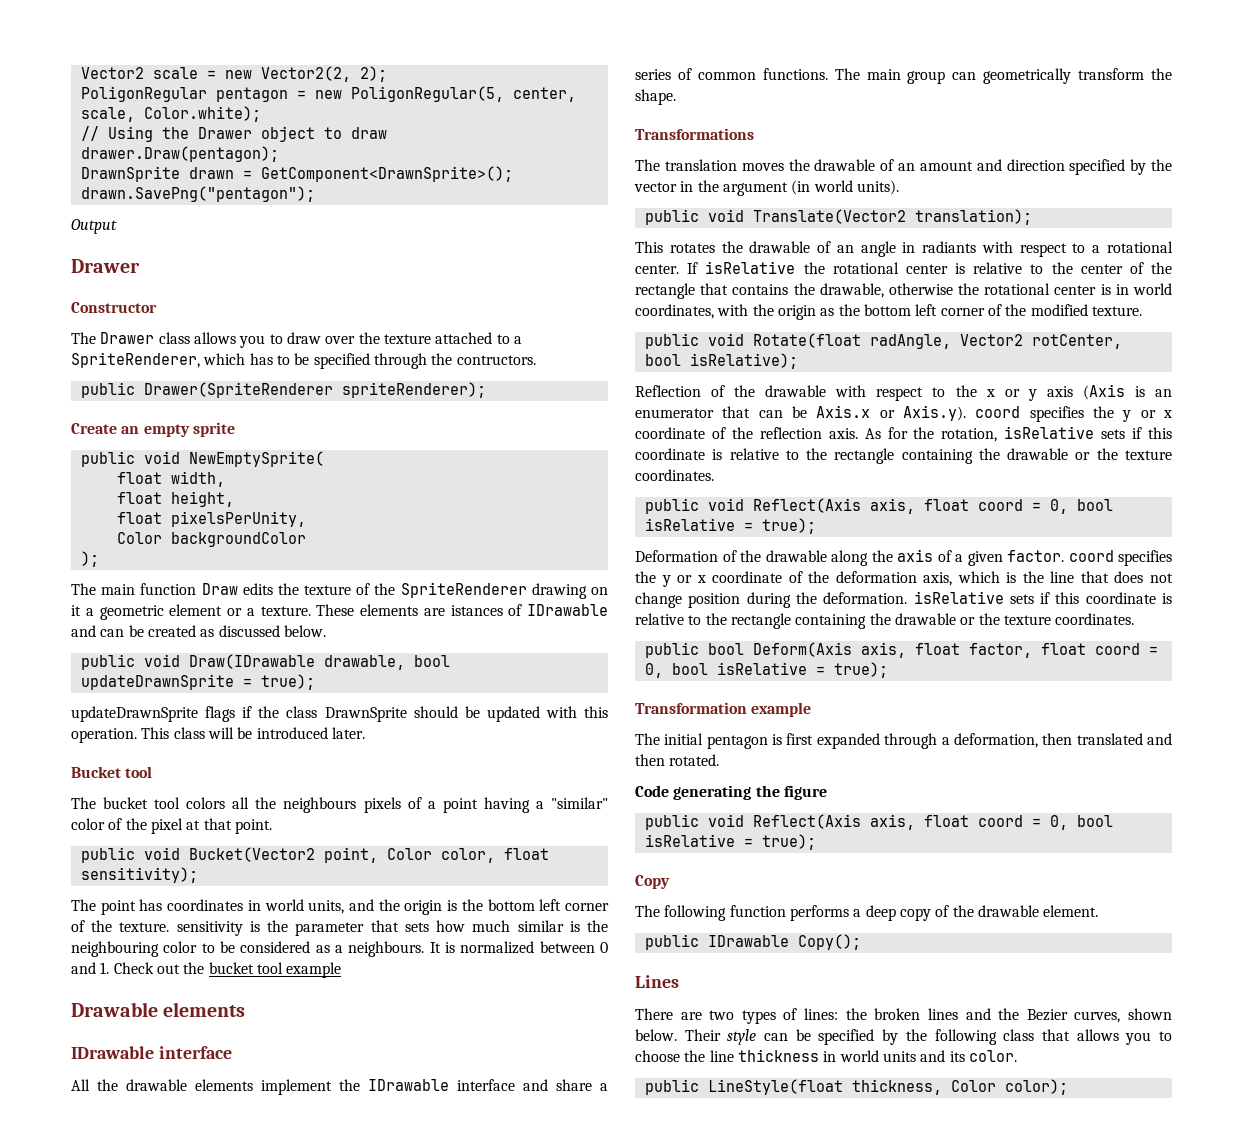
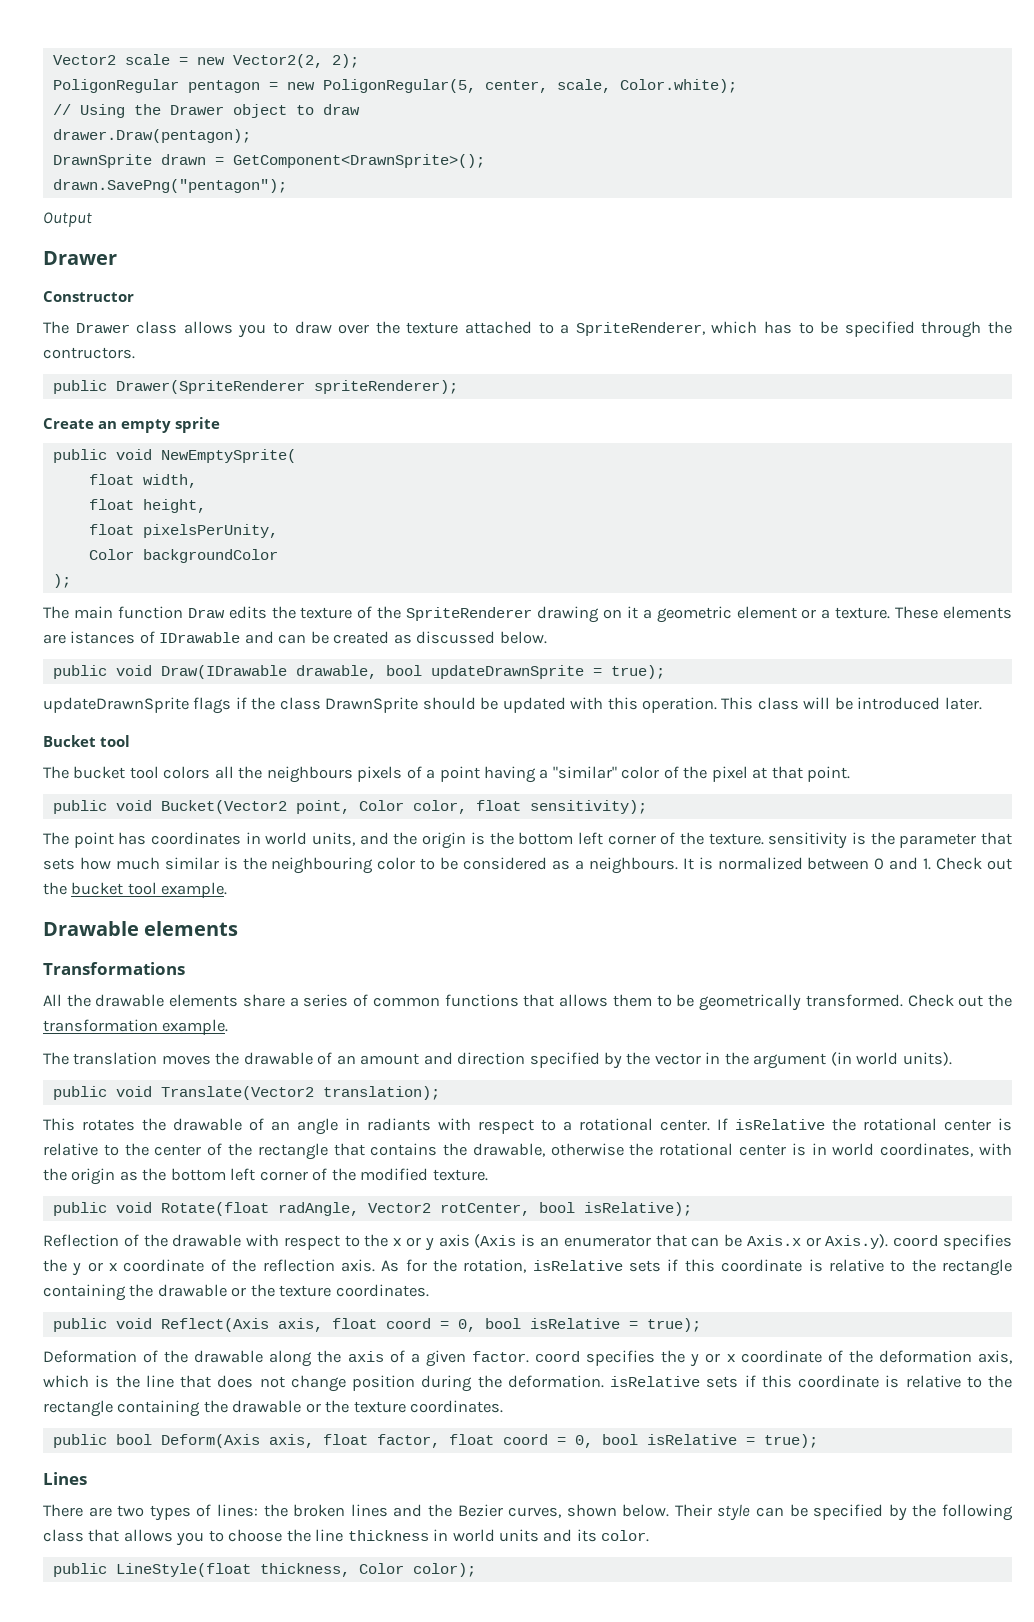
[286,962,342,978] example -> [161,882,228,898] example.
[71,1046,232,1059] IDrawable interface -> [43,962,185,975] Transformations
[261,1079,548,1095] implement the IDrawable interface and -> (239, 1000) none
[762,68,1172,84] [635,89,676,105] [635,128,754,140] functions. The main group can geometrically transform the shape. // Transformations -> [444,994,1012,1011] [43,1019,229,1035] functions that allows them to be geometrically transformed. Check out the transformation example.
[635,702,812,717] [635,733,1172,749] [635,754,720,766] [635,785,827,800] [644,814,1113,830] [644,834,816,850] [635,875,670,889] [635,905,1099,921] [644,934,861,950] // Transformation example // The initial pentagon is first expanded through a deformation, then translated and then rotated. // Code generating the figure // public void Reflect(Axis axis, float coord = 0, bool isRelative = true); // Copy // The following function performs a deep copy of the drawable element. // public IDrawable Copy(); -> (818, 1441) none

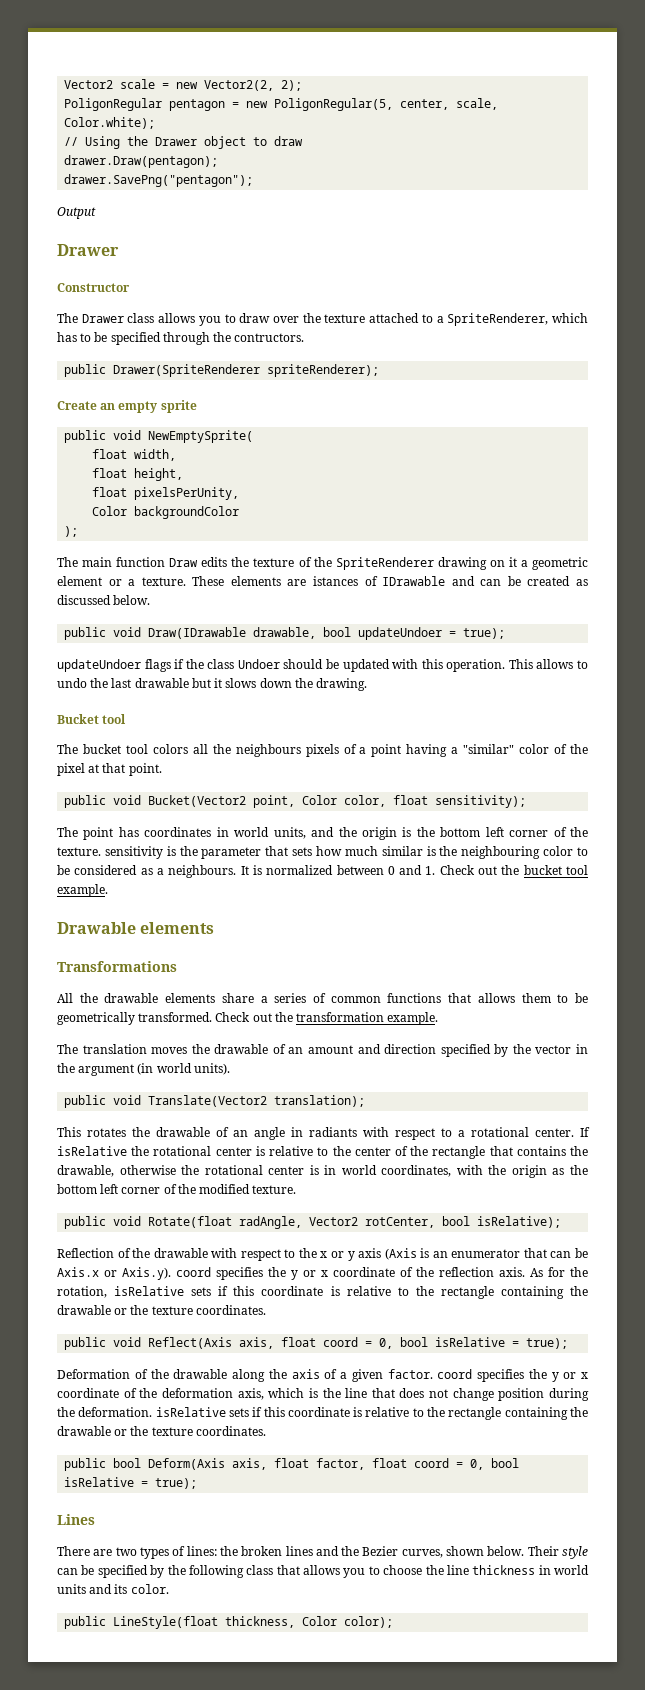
[52,154,485,168] [52,179,287,193] DrawnSprite drawn = GetComponent<DrawnSprite>(); // drawn.SavePng("pentagon"); -> [64,174,254,187] drawer.SavePng("pentagon");
[430,665,665,679] [43,697,189,713] updateDrawnSprite = true); // updateDrawnSprite -> [358,627,506,640] [57,659,141,672] updateUndoer = true); // updateUndoer
[325,697,419,713] DrawnSprite -> [237,659,280,669] Undoer
[757,697,982,710] class will be introduced later. -> [536,659,588,669] [57,678,368,691] allows to undo the last drawable but it slows down the drawing.

